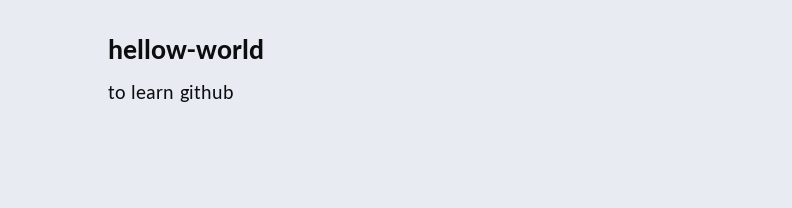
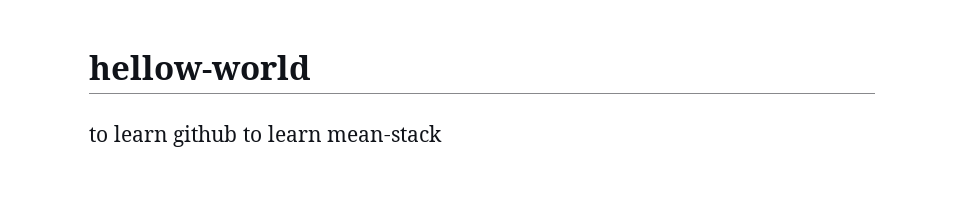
(234, 93) none -> [243,125,443,142] to learn mean-stack

